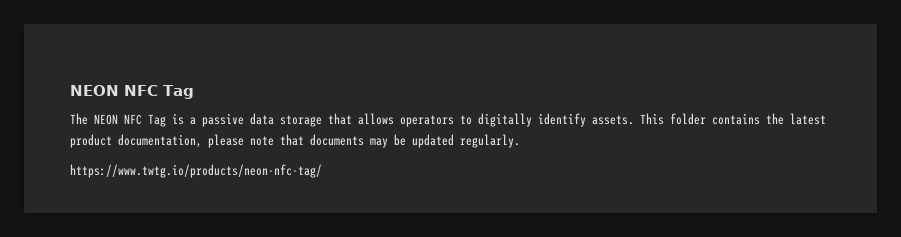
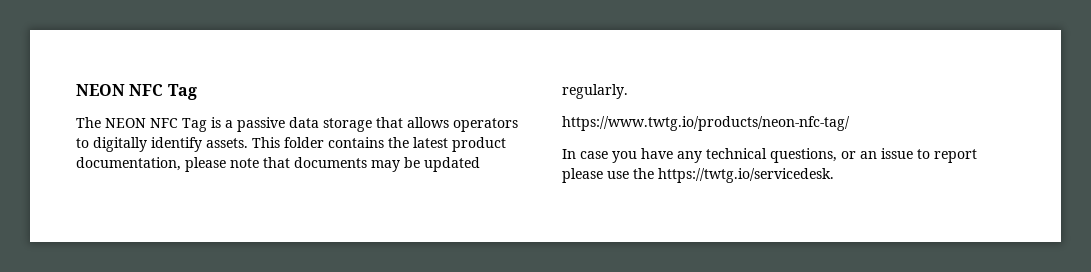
(322, 171) none -> [562,148,977,163] [562,168,834,183] // In case you have any technical questions, or an issue to report please use the https://twtg.io/servicedesk.

